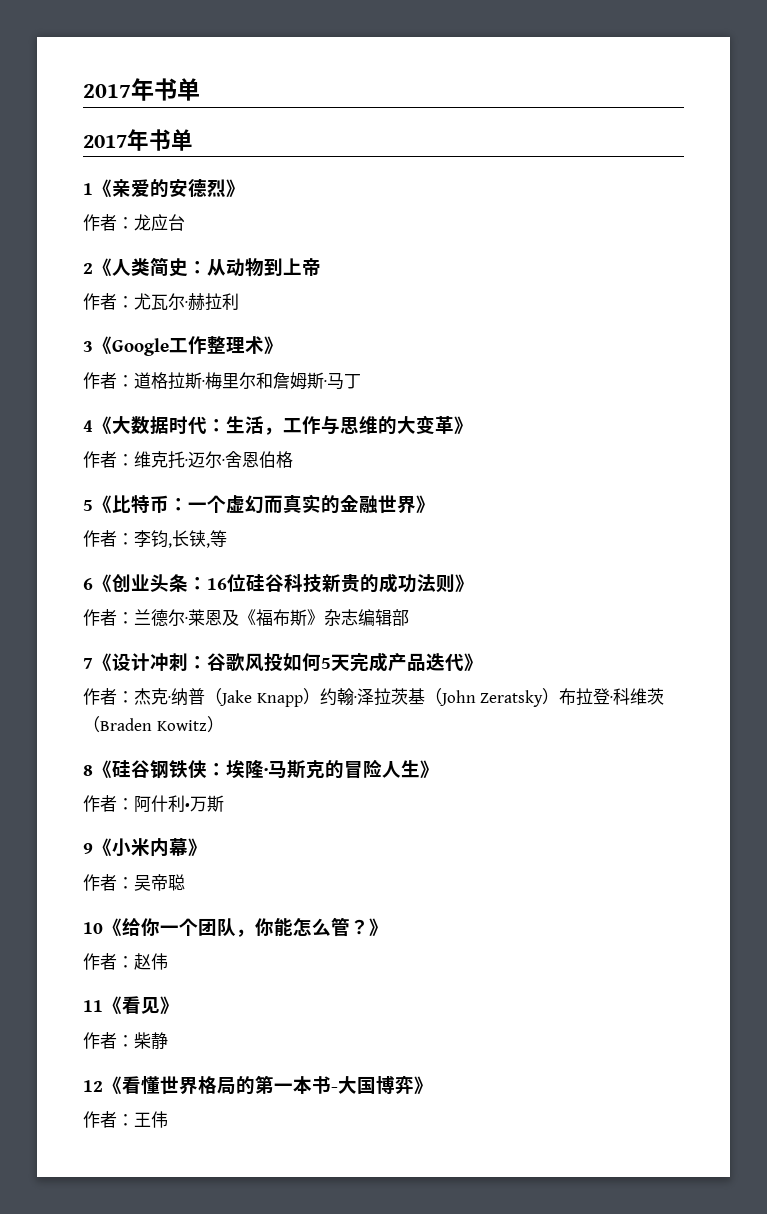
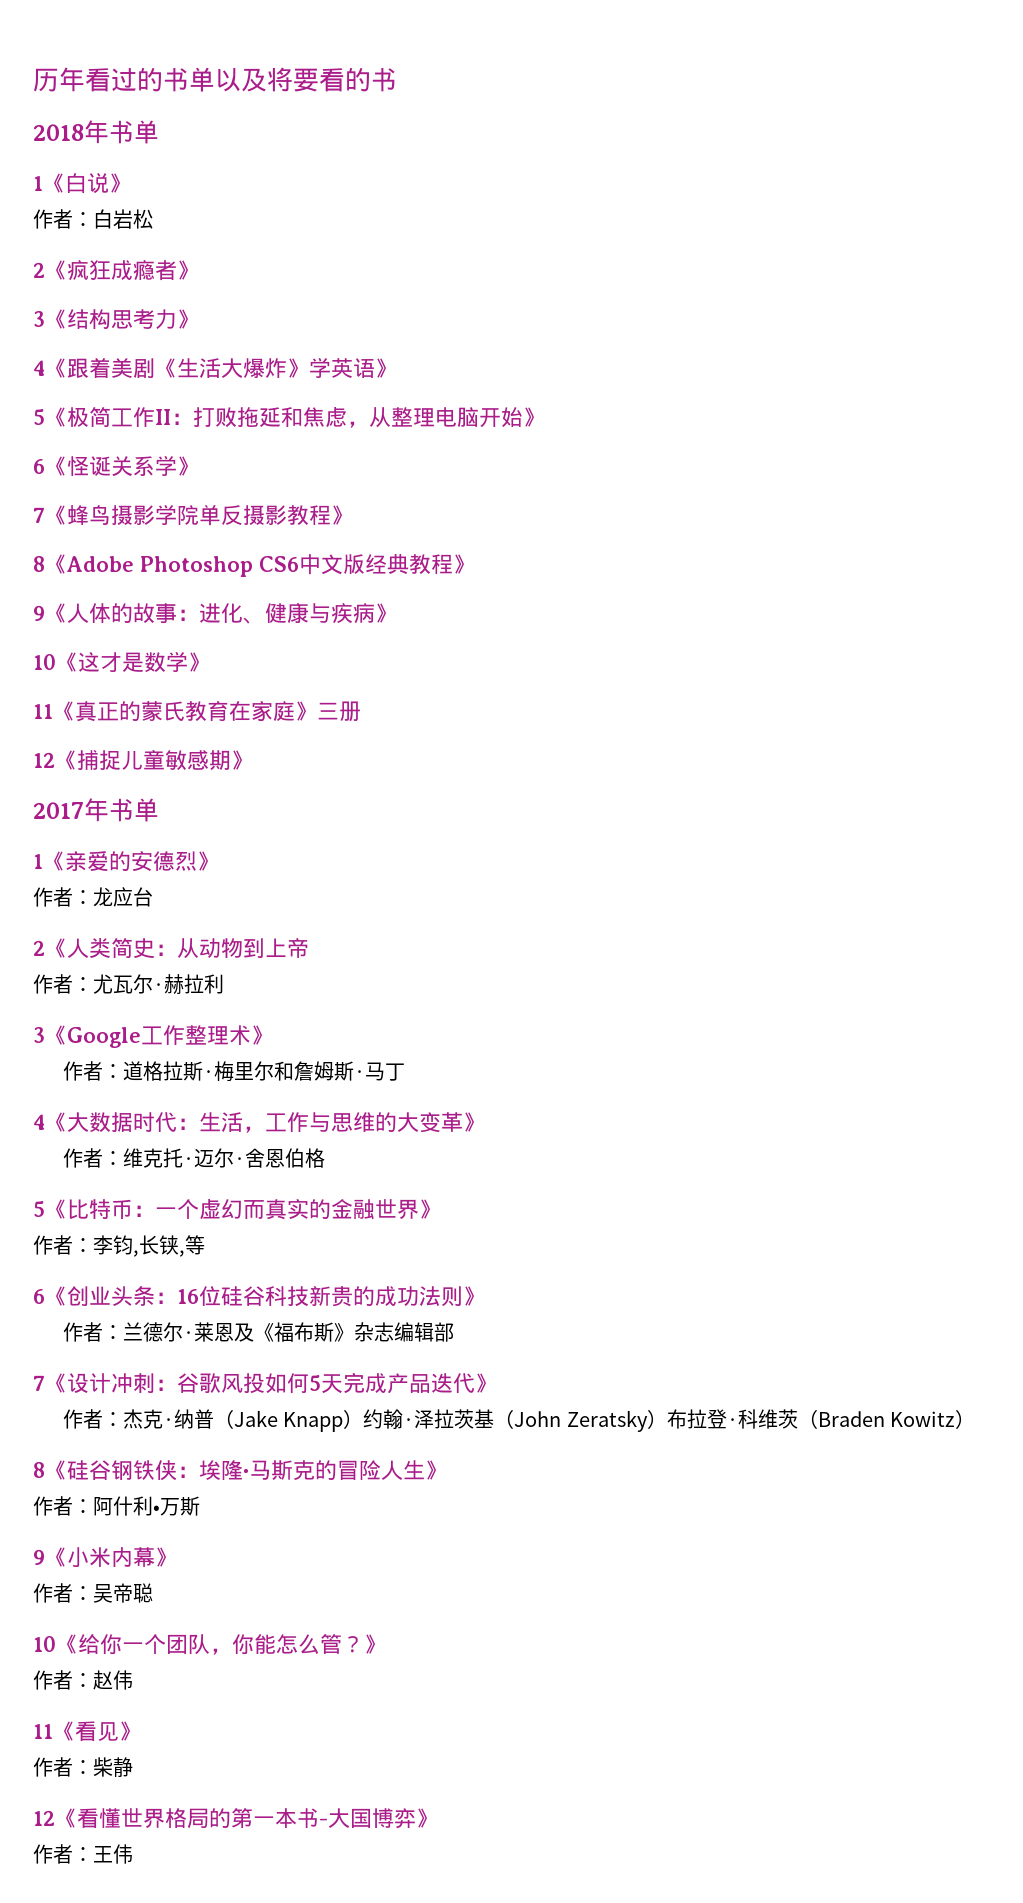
[83,78,200,101] 2017年书单 -> [33,67,397,92] [33,120,159,144] [33,173,131,194] [33,209,153,229] [33,259,199,281] [33,309,199,330] [33,358,397,378] [33,407,545,428] [33,456,199,477] [33,505,353,526] [33,554,475,577] [33,602,397,624] [33,652,210,673] [33,701,361,722] [33,749,253,771] 历年看过的书单以及将要看的书 // 2018年书单 // 1《白说》 // 作者：白岩松 // 2《疯狂成瘾者》 // 3《结构思考力》 // 4《跟着美剧《生活大爆炸》学英语》 // 5《极简工作II：打败拖延和焦虑，从整理电脑开始》 // 6《怪诞关系学》 // 7《蜂鸟摄影学院单反摄影教程》 // 8《Adobe Photoshop CS6中文版经典教程》 // 9《人体的故事：进化、健康与疾病》 // 10《这才是数学》 // 11《真正的蒙氏教育在家庭》三册 // 12《捕捉儿童敏感期》

